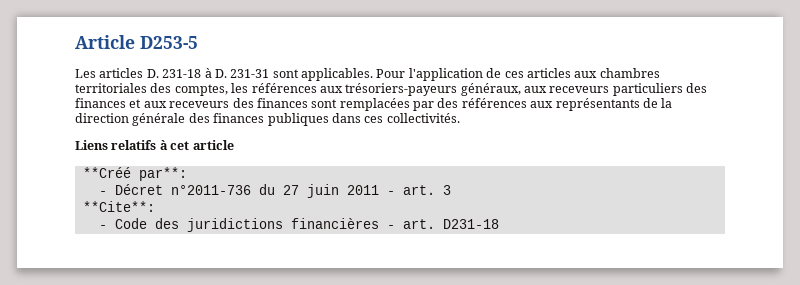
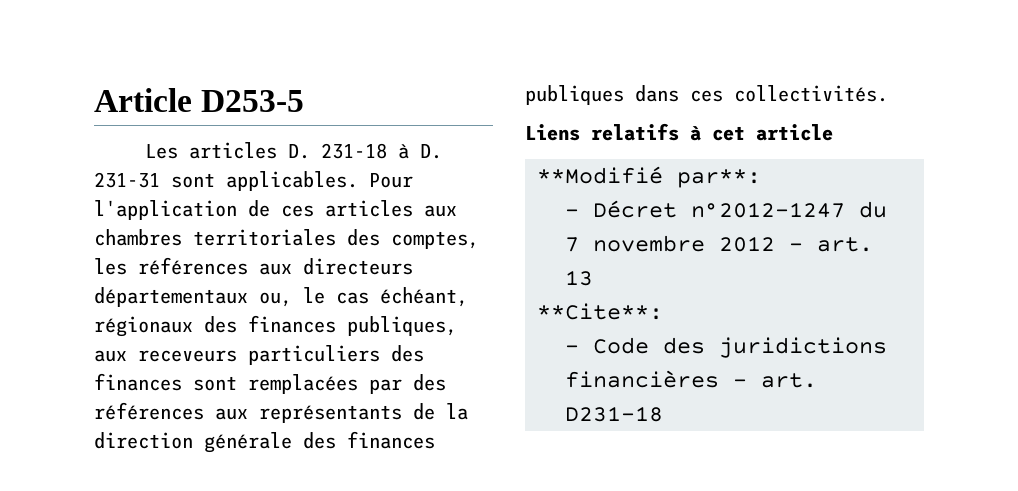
[345,83,521,96] trésoriers-payeurs généraux, -> [303,258,413,275] [94,287,468,307] [94,315,457,337] directeurs départementaux ou, le cas échéant, régionaux des finances publiques,
[129,98,308,108] et aux receveurs des finances -> (182, 382) none
[82,167,131,178] **Créé -> [537,166,663,184] **Modifié
[170,184,451,198] n°2011-736 du 27 juin 2011 - art. 3 -> [691,201,887,218] [565,235,873,252] [565,270,593,286] n°2012-1247 du 7 novembre 2012 - art. 13

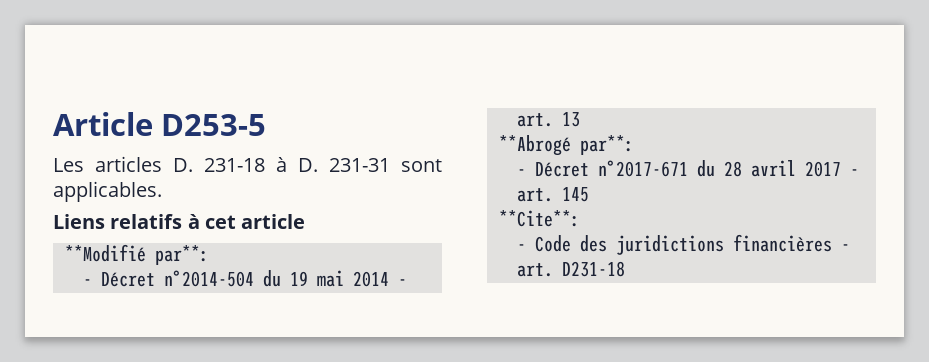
[369,173,413,188] [94,200,457,220] [94,229,479,249] [94,257,413,275] [94,287,468,307] [94,315,457,337] [94,345,424,365] [94,373,446,394] [94,402,468,423] [94,431,435,453] [525,85,888,105] Pour l'application de ces articles aux chambres territoriales des comptes, les références aux directeurs départementaux ou, le cas échéant, régionaux des finances publiques, aux receveurs particuliers des finances sont remplacées par des références aux représentants de la direction générale des finances publiques dans ces collectivités. -> (162, 191) none
[691,201,887,218] [565,235,873,252] [565,270,593,286] n°2012-1247 du 7 novembre 2012 - art. 13 -> [163,270,407,287] [516,112,580,127] [498,135,634,156] [516,160,859,177] [516,187,589,202] n°2014-504 du 19 mai 2014 - art. 13 // **Abrogé par**: // - Décret n°2017-671 du 28 avril 2017 - art. 145

